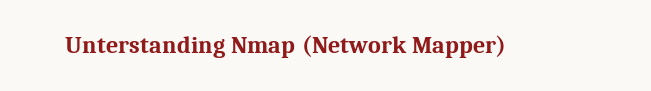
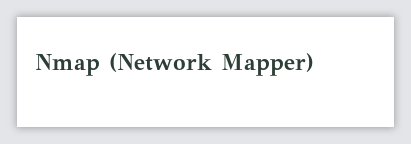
[65,36,225,58] Unterstanding -> (35, 65) none

